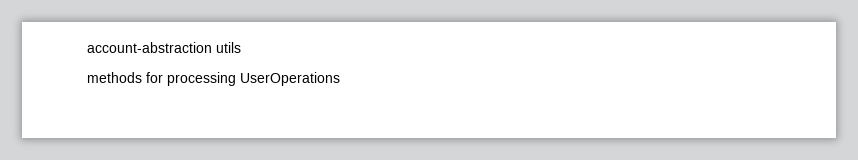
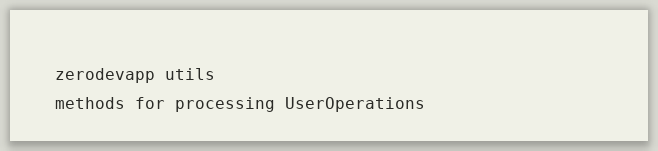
[87,42,212,53] account-abstraction -> [55,68,155,83] zerodevapp

